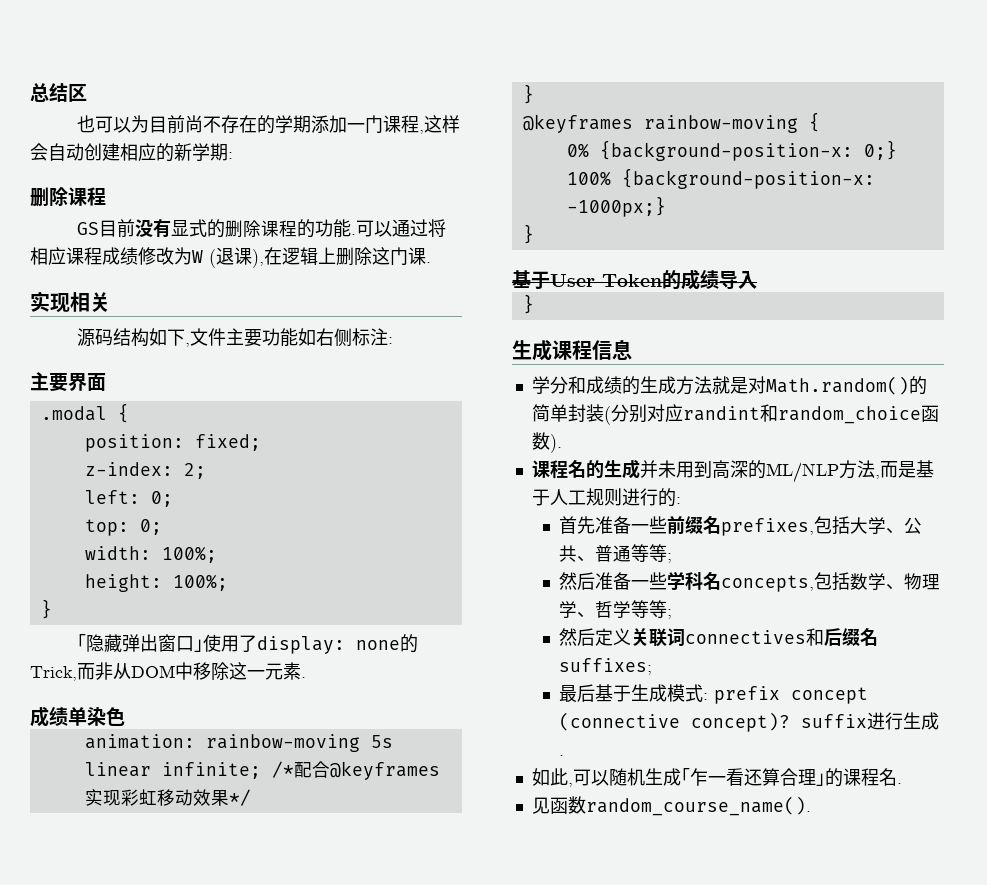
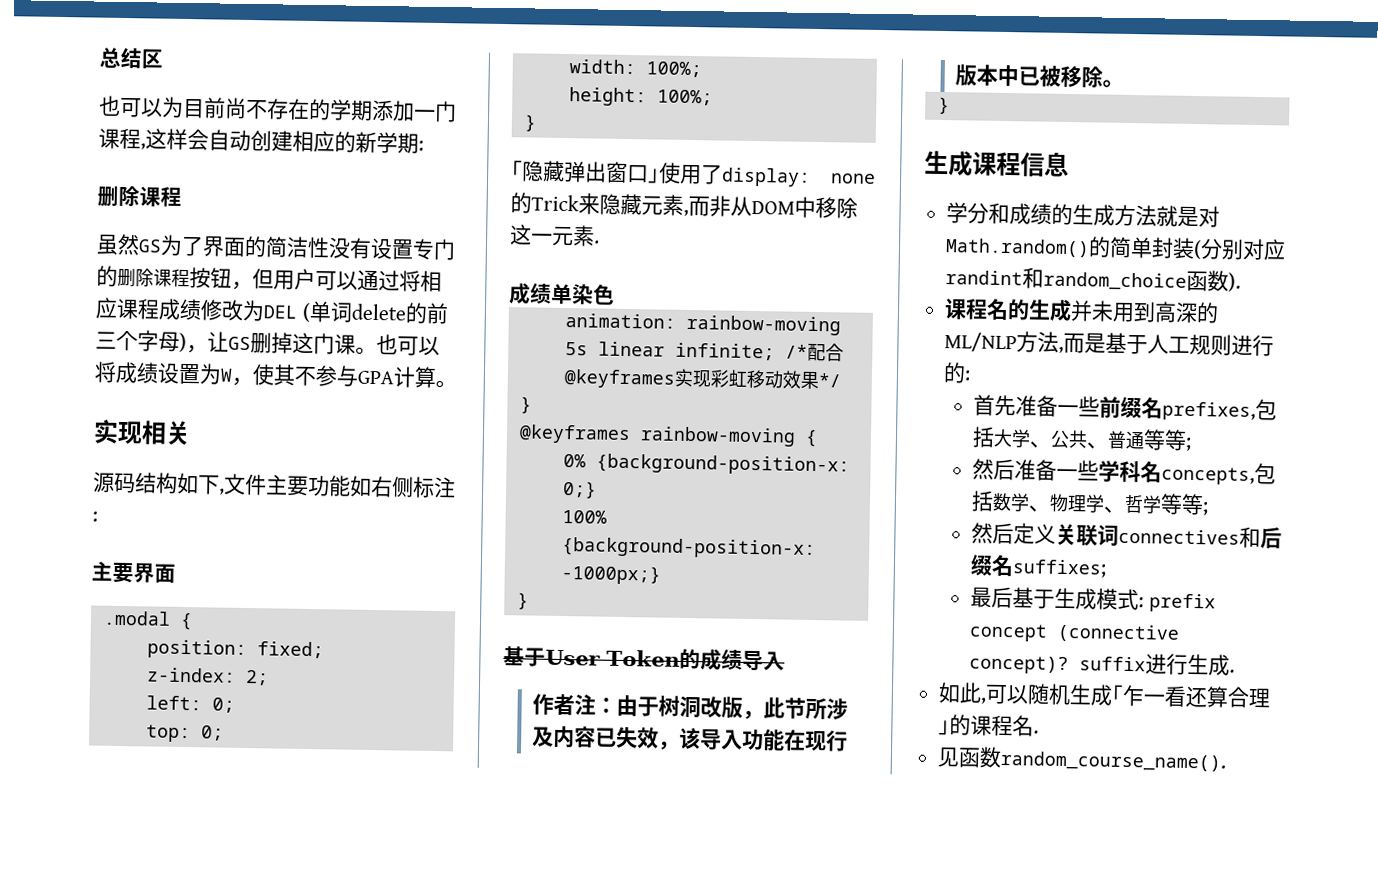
[76,219,356,238] GS目前没有显式的删除课程的功能. -> [96,233,456,261] [96,265,316,291] 虽然GS为了界面的简洁性没有设置专门的删除课程按钮，但用户
[192,247,431,268] W (退课),在逻辑上删除这门课. -> [263,300,449,325] [95,330,440,357] [94,361,457,389] DEL (单词delete的前三个字母)，让GS删掉这门课。也可以将成绩设置为W，使其不参与GPA计算。
[30,666,77,681] Trick, -> [531,193,689,216] Trick来隐藏元素,
(757, 280) none -> [532,693,849,720] [532,725,849,752] [955,64,1125,88] // 作者注：由于树洞改版，此节所涉及内容已失效，该导入功能在现行版本中已被移除。

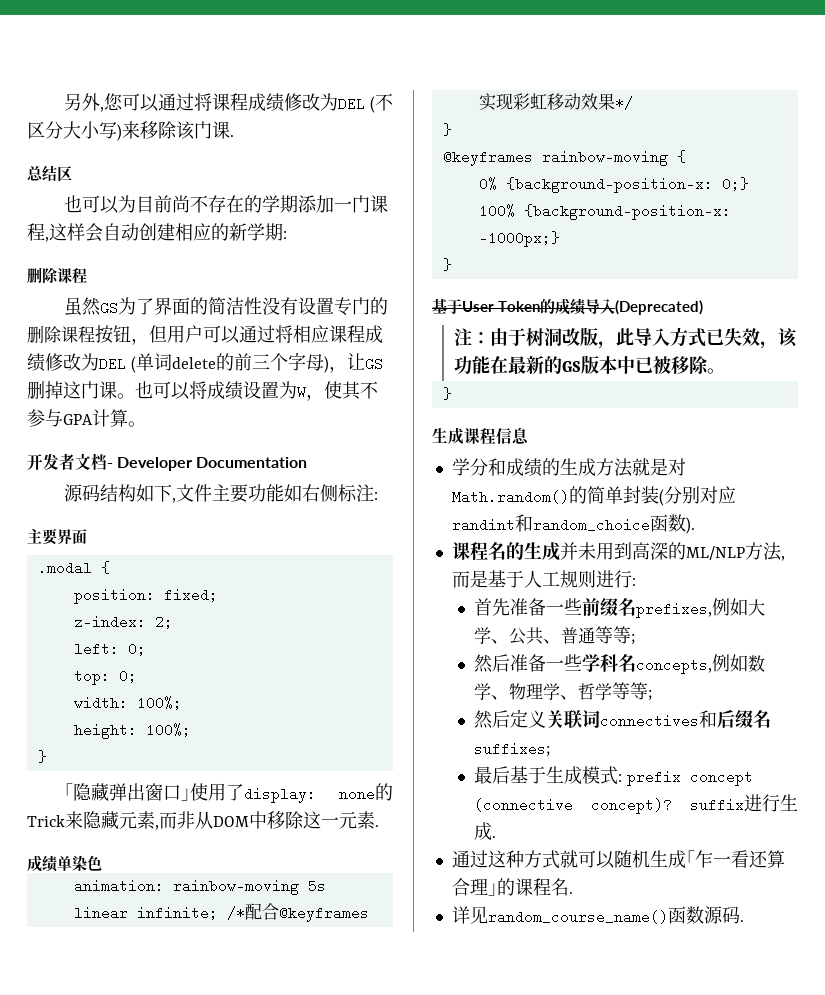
(99, 57) none -> [63,93,393,113] [27,121,234,141] 另外,您可以通过将课程成绩修改为DEL (不区分大小写)来移除该门课. //
[93,419,191,446] 实现相关 -> [27,453,308,471] 开发者文档- Developer Documentation
[532,693,576,716] // 作者 -> [615,300,704,315] (Deprecated) //
[784,697,849,720] [532,725,849,752] 节所涉及内容已失效，该导入功能在现行 -> [634,327,798,349] [454,356,582,374] 导入方式已失效，该功能在最新的GS
[943,362,967,384] 的 -> (632, 579) none
[1255,398,1278,421] [972,426,996,448] 包括 -> [712,598,749,616] 例如
[1254,462,1277,485] [971,490,995,512] 包括 -> [712,654,749,672] 例如
[938,682,987,704] 如此, -> [451,850,578,869] 通过这种方式就
[937,746,1227,772] 见函数random_course_name(). -> [451,906,744,924] 详见random_course_name()函数源码.

